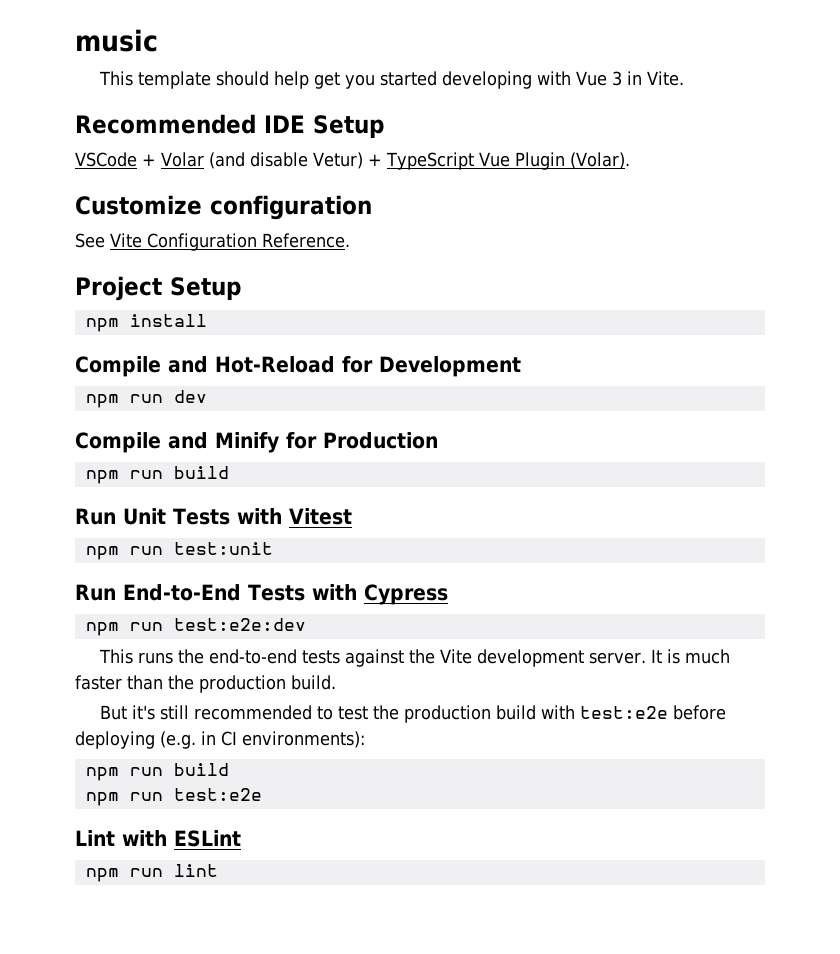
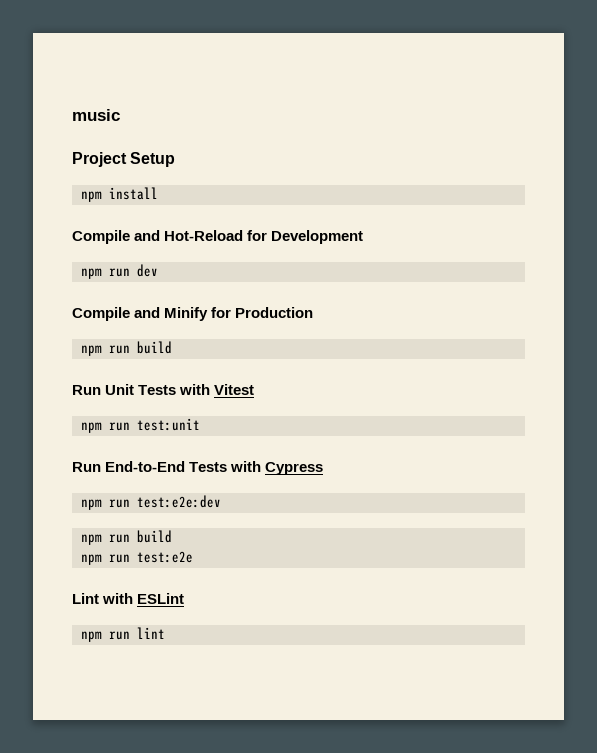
[98,71,684,89] [75,114,384,138] [75,152,630,170] [75,195,372,220] [75,233,350,251] // This template should help get you started developing with Vue 3 in Vite. // Recommended IDE Setup // VSCode + Volar (and disable Vetur) + TypeScript Vue Plugin (Volar). // Customize configuration // See Vite Configuration Reference. -> (120, 115) none
[98,649,730,667] [75,675,336,693] [99,705,726,723] [75,731,365,749] // This runs the end-to-end tests against the Vite development server. It is much faster than the production build. // But it's still recommended to test the production build with test:e2e before deploying (e.g. in CI environments): -> (221, 501) none

